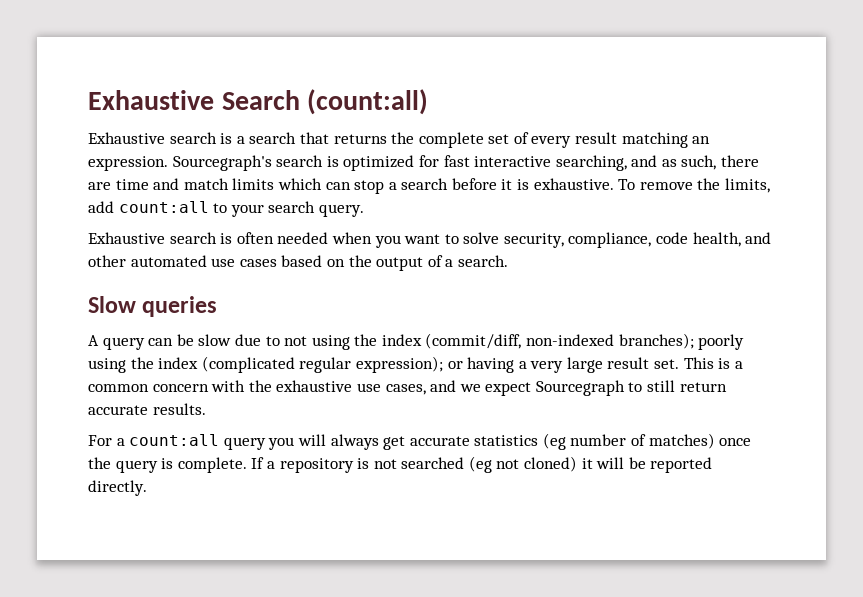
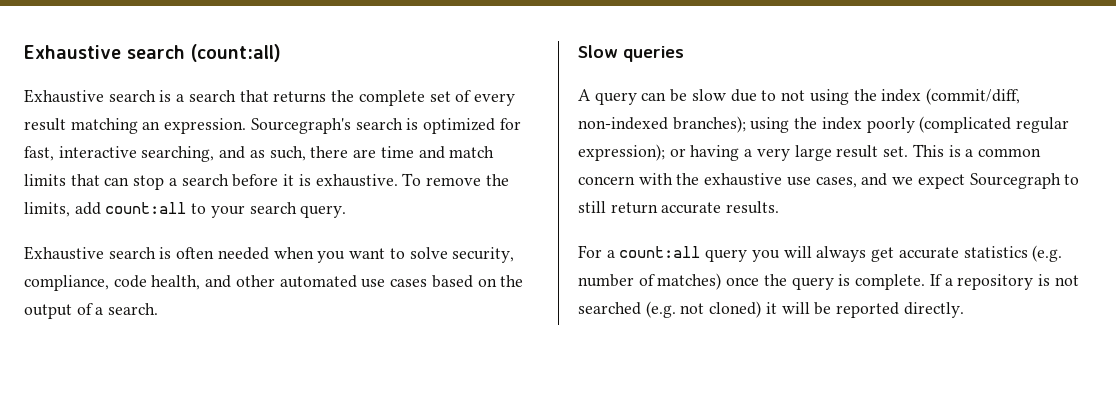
[88,90,300,110] Exhaustive Search -> [24,45,185,59] Exhaustive search
[443,155,470,167] fast -> [24,146,54,161] fast,
[277,178,322,190] which -> [70,174,100,186] that
[698,334,745,350] [88,357,199,373] poorly using the index -> [750,117,915,133] using the index poorly
[542,433,566,450] (eg -> [1032,245,1063,262] (e.g.
[468,456,492,473] (eg -> [645,301,676,318] (e.g.

